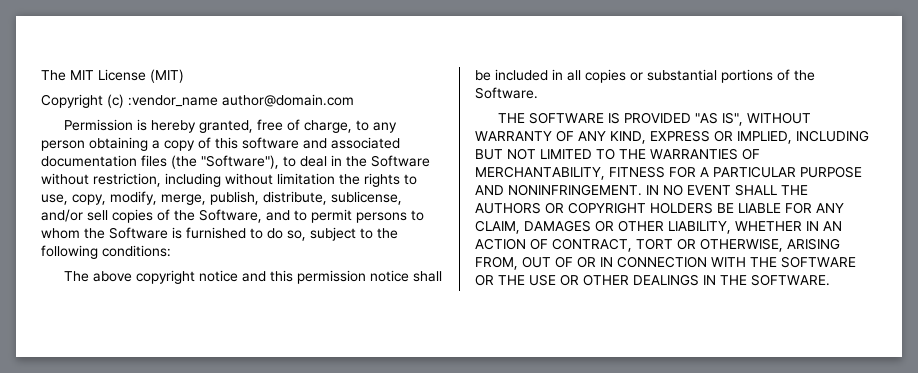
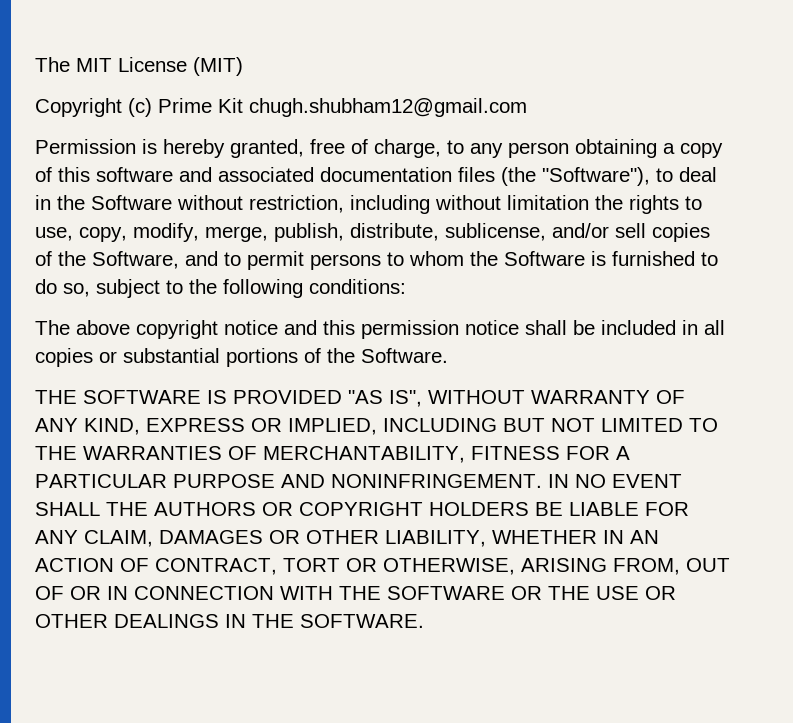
[128,94,354,107] :vendor_name author@domain.com -> [158,98,527,117] Prime Kit chugh.shubham12@gmail.com

